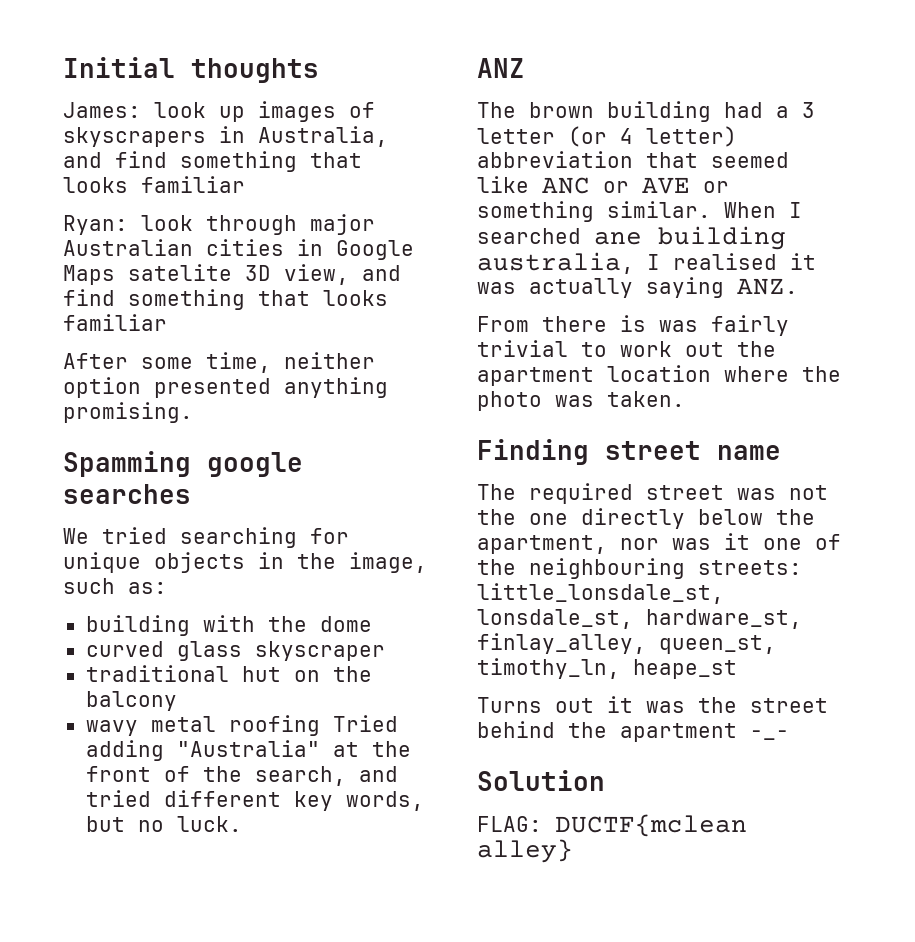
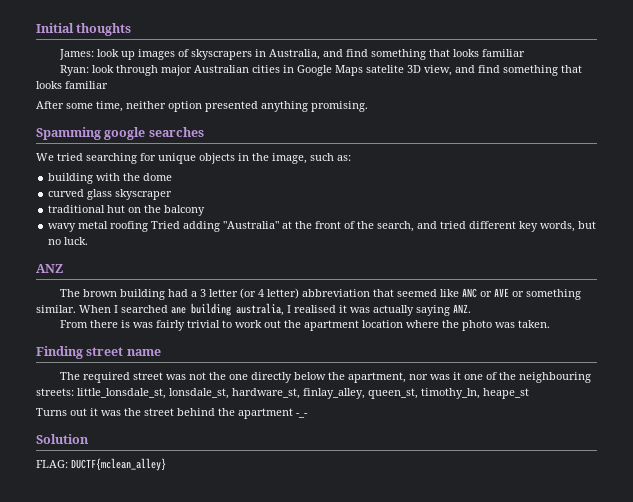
[555,814,747,837] [477,839,573,863] DUCTF{mclean alley} -> [71,458,166,471] DUCTF{mclean_alley}

